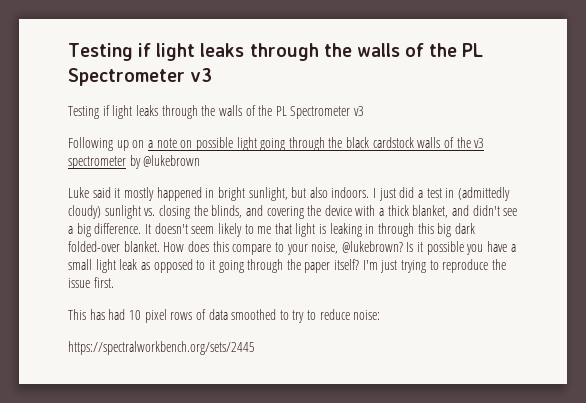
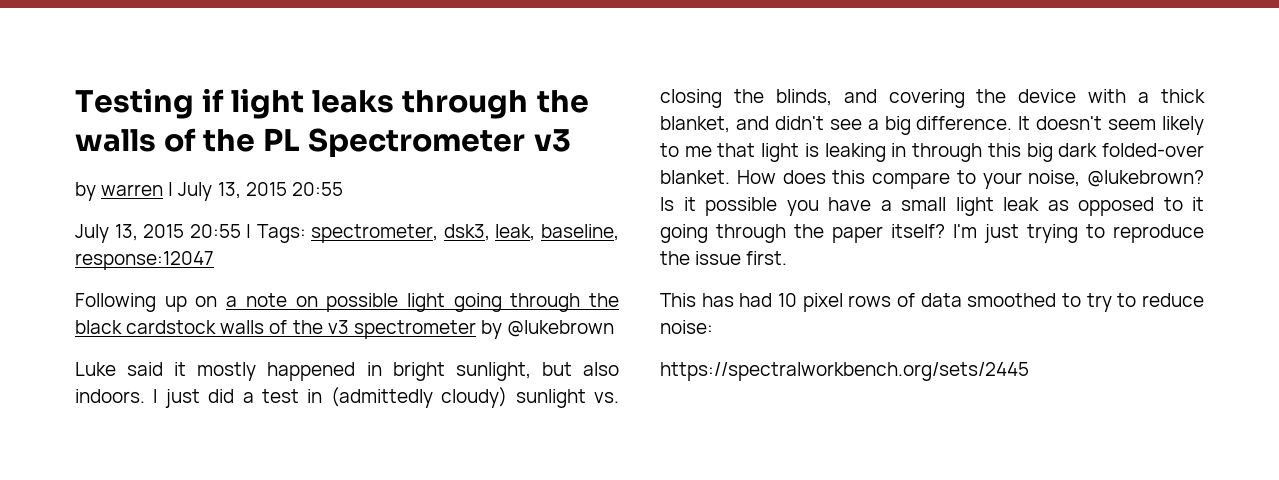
[68,105,365,119] Testing if light leaks through the walls of the PL Spectrometer v3 -> [75,182,343,201] [75,224,619,243] [75,251,214,270] by warren | July 13, 2015 20:55 // July 13, 2015 20:55 | Tags: spectrometer, dsk3, leak, baseline, response:12047

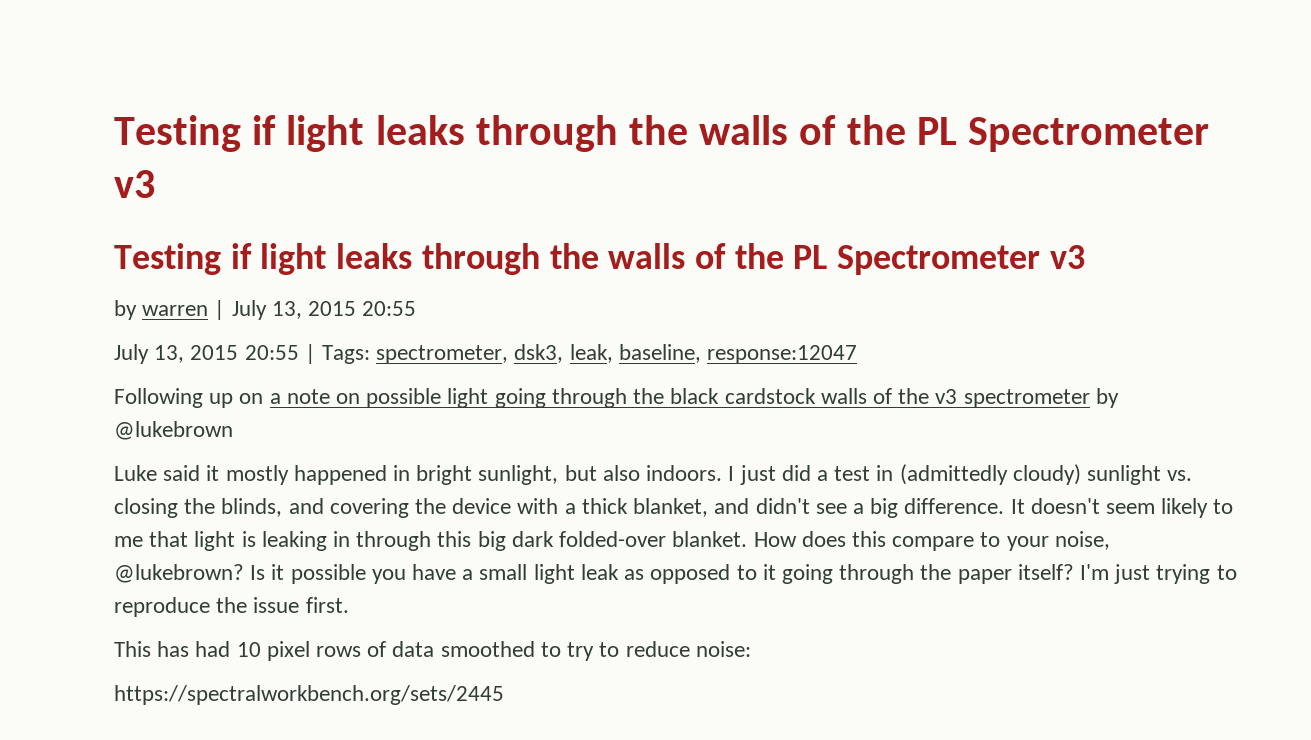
(571, 140) none -> [114,243,1085,275] // Testing if light leaks through the walls of the PL Spectrometer v3

